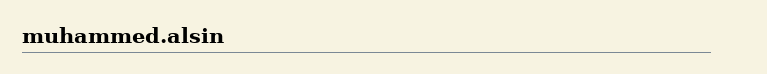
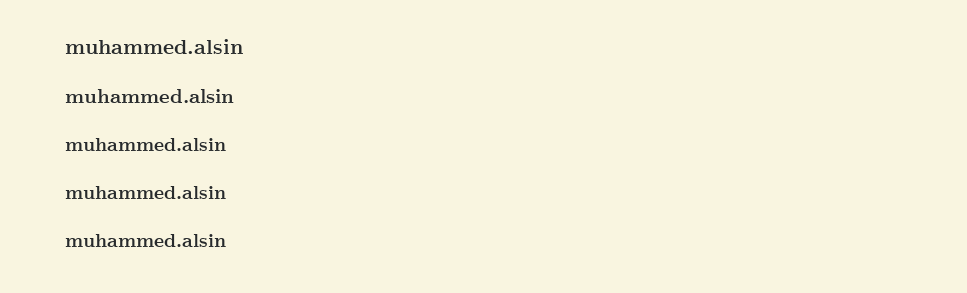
[22,27,224,43] muhammed.alsin -> [65,39,243,54] [65,89,234,103] [65,138,226,151] [65,186,226,199] [65,234,226,247] muhammed.alsin // muhammed.alsin // muhammed.alsin // muhammed.alsin // muhammed.alsin

